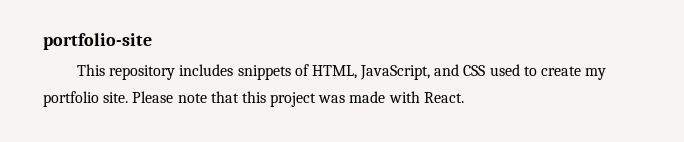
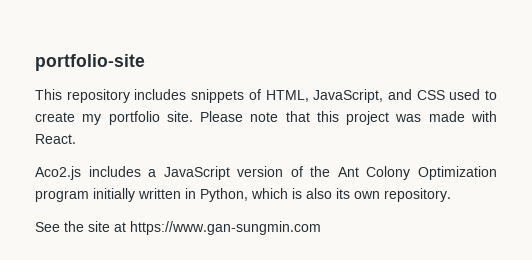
(464, 97) none -> [35,166,497,180] [35,188,451,202] [35,221,321,235] // Aco2.js includes a JavaScript version of the Ant Colony Optimization program initially written in Python, which is also its own repository. // See the site at https://www.gan-sungmin.com

